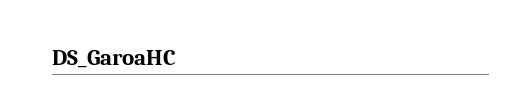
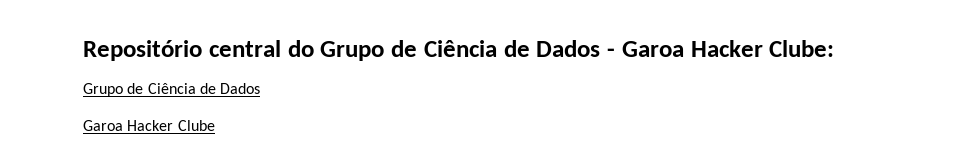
[52,50,176,68] DS_GaroaHC -> [83,40,835,61] [83,83,261,97] [83,120,215,131] Repositório central do Grupo de Ciência de Dados - Garoa Hacker Clube: // Grupo de Ciência de Dados // Garoa Hacker Clube

